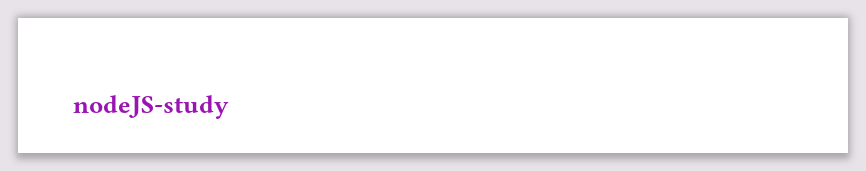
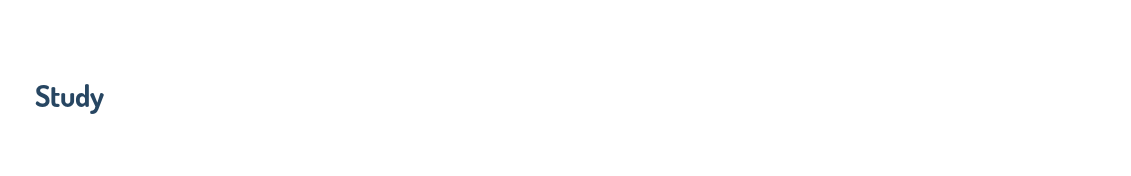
[73,95,229,119] nodeJS-study -> [35,84,104,114] Study

